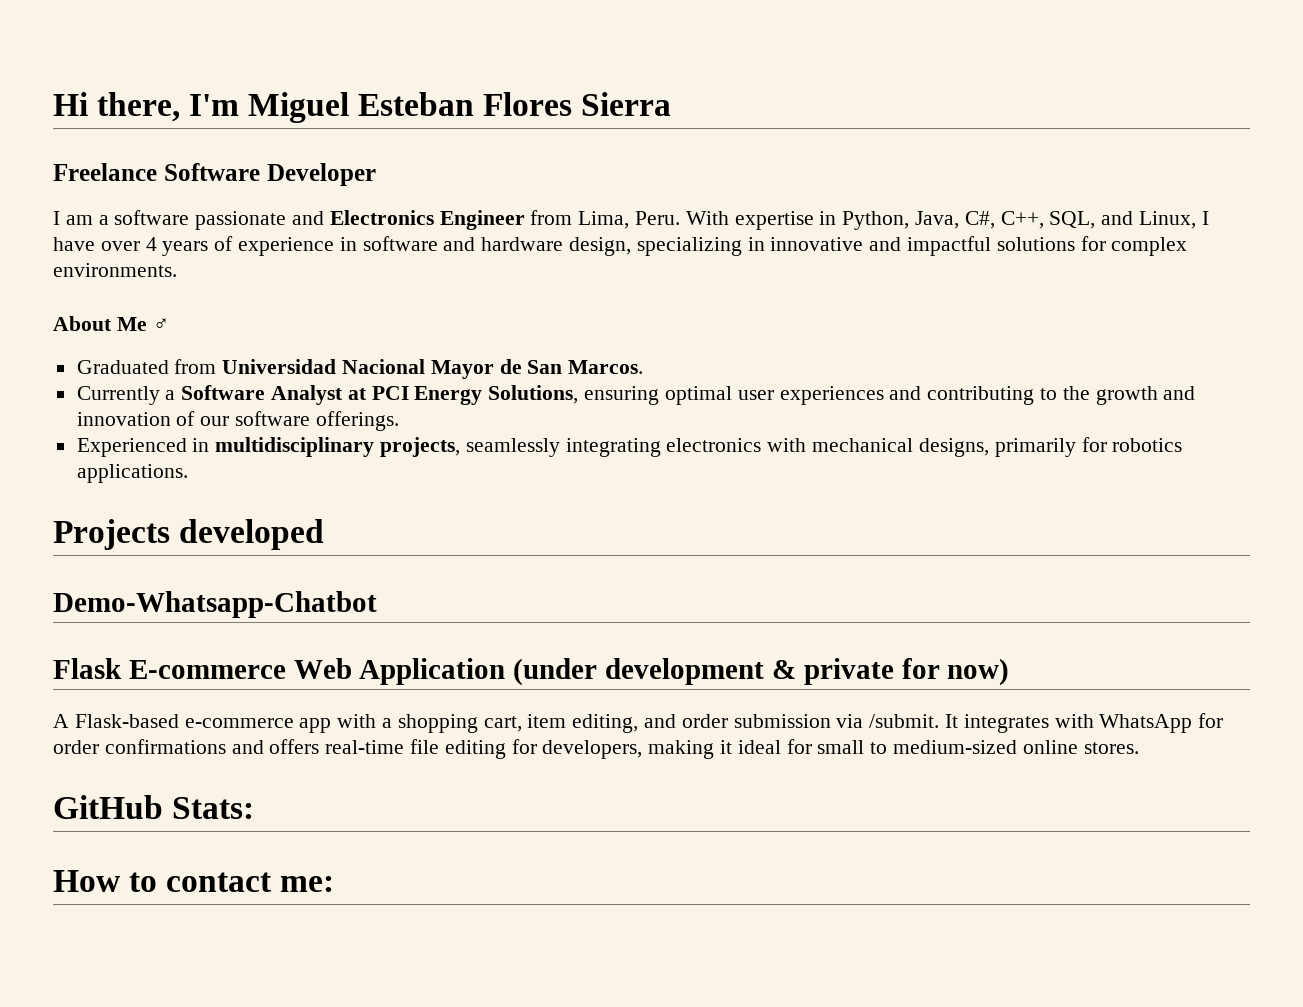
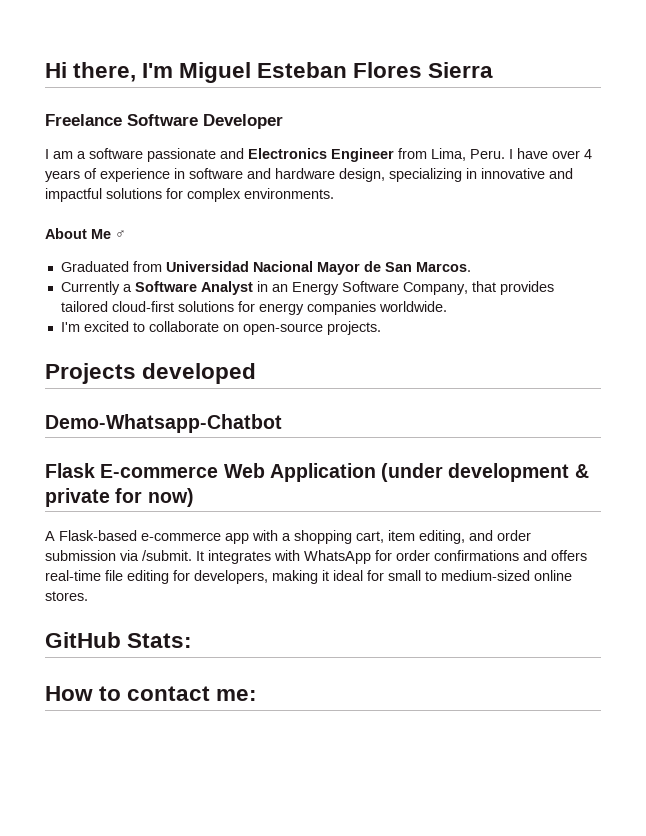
[685,211,1197,230] With expertise in Python, Java, C#, C++, SQL, and Linux, -> (505, 154) none
[347,385,1196,405] [76,411,399,431] [76,437,1183,457] [76,464,188,483] at PCI Energy Solutions, ensuring optimal user experiences and contributing to the growth and innovation of our software offerings. // Experienced in multidisciplinary projects, seamlessly integrating electronics with mechanical designs, primarily for robotics applications. -> [256,281,554,295] [60,301,447,315] [60,321,381,335] in an Energy Software Company, that provides tailored cloud-first solutions for energy companies worldwide. // I'm excited to collaborate on open-source projects.

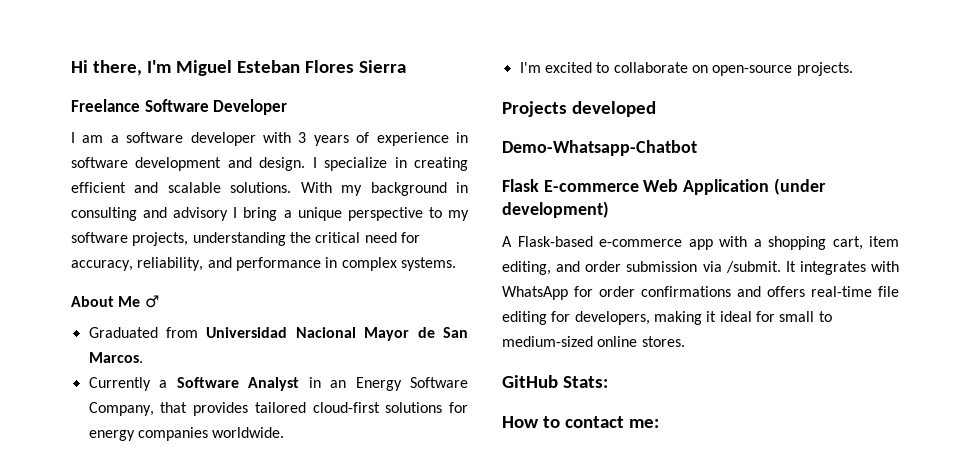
[147,148,592,162] passionate and Electronics Engineer from Lima, Peru. I have over 4 -> [190,132,307,146] developer with 3
[247,168,573,182] [45,188,334,202] and hardware design, specializing in innovative and impactful solutions for complex environments. -> [135,157,468,171] [71,182,468,196] [71,207,469,221] [71,232,420,246] [71,257,456,271] development and design. I specialize in creating efficient and scalable solutions. With my background in consulting and advisory I bring a unique perspective to my software projects, understanding the critical need for accuracy, reliability, and performance in complex systems.
[448,463,589,482] [45,488,194,507] development & private for now) -> [502,201,609,218] development)

